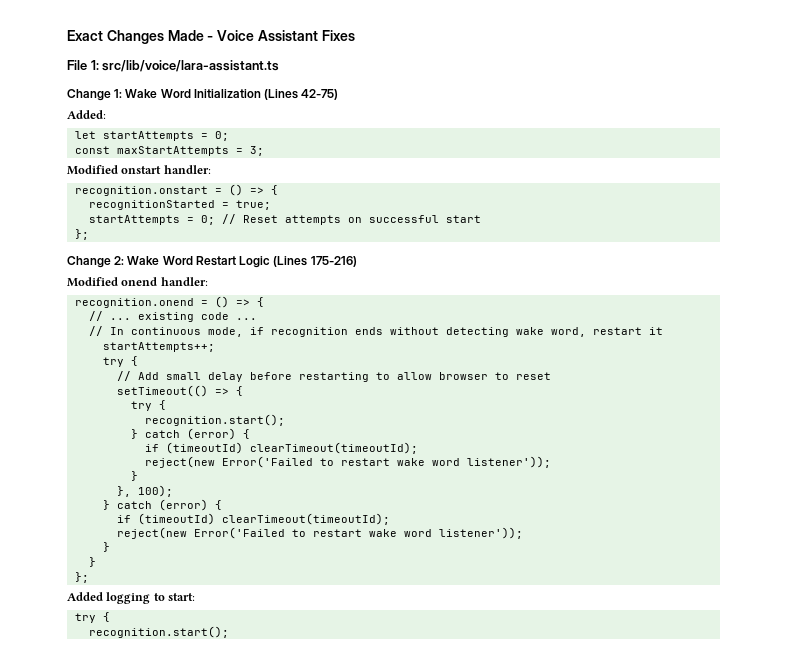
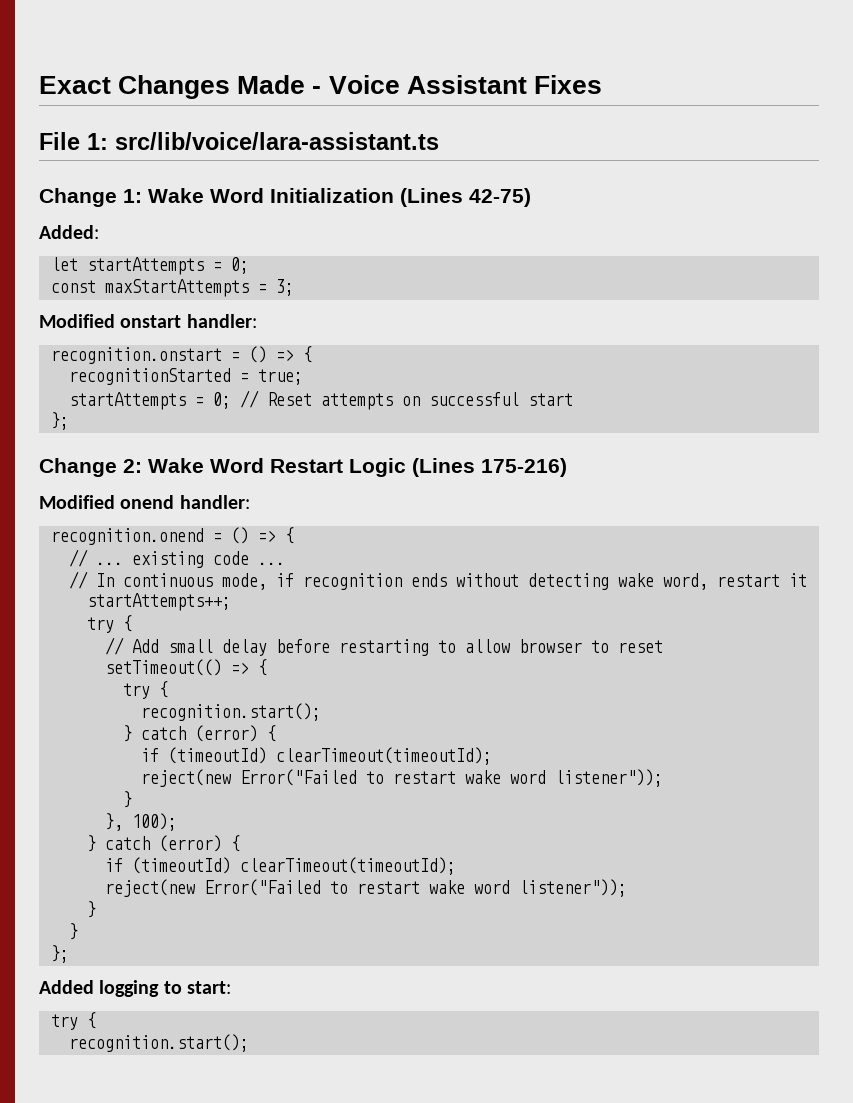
[221,456,551,468] Error('Failed to restart wake word listener')); -> [240,769,663,787] Error("Failed to restart wake word listener"));
[193,527,523,539] Error('Failed to restart wake word listener')); -> [204,879,627,897] Error("Failed to restart wake word listener"));

